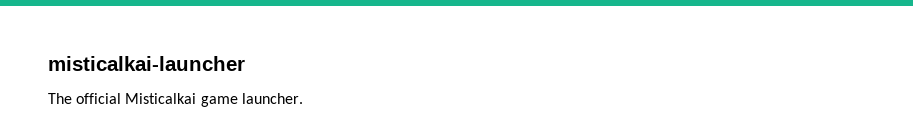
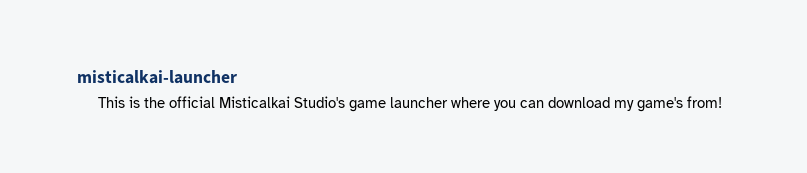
[48,93,303,107] The official Misticalkai game launcher. -> [97,96,722,112] This is the official Misticalkai Studio's game launcher where you can download my game's from!

